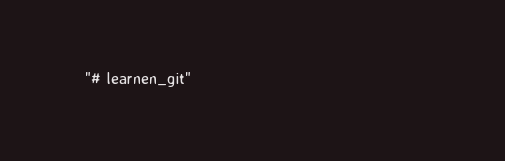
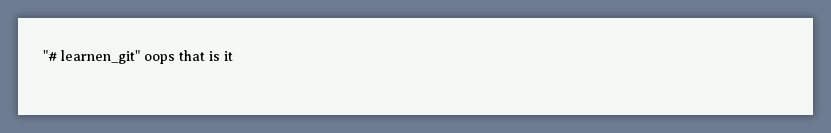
(191, 79) none -> [144,50,233,64] oops that is it

